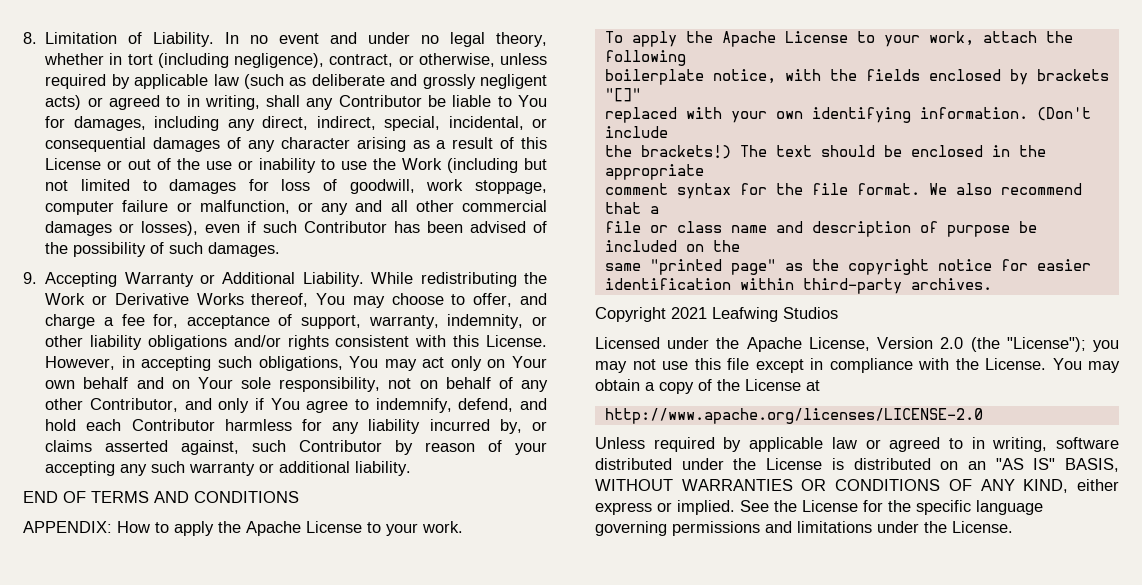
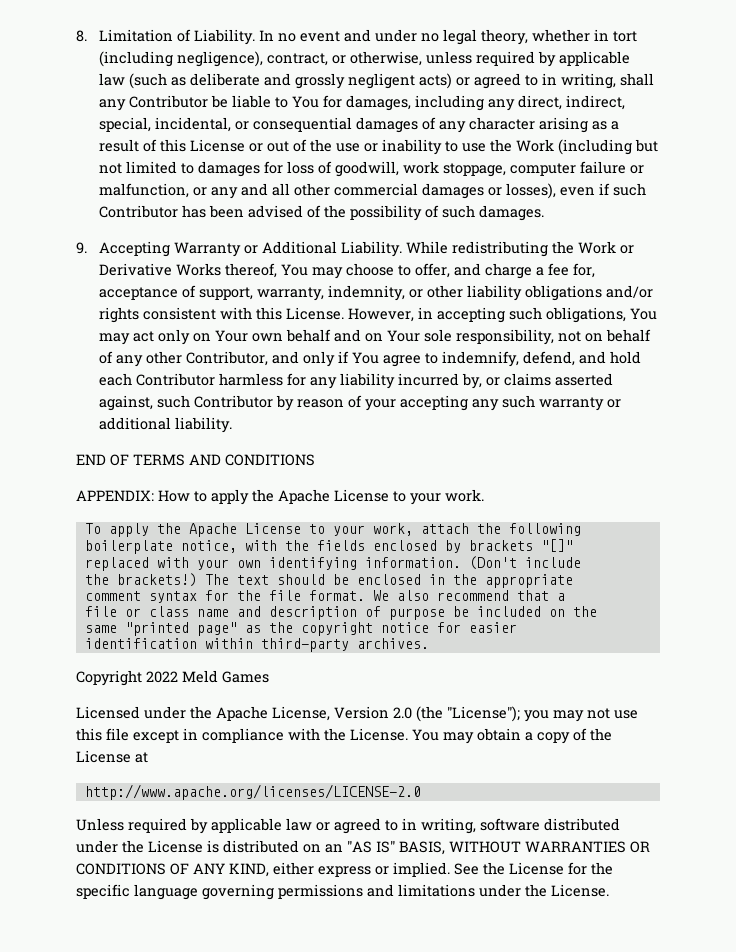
[671,307,838,322] 2021 Leafwing Studios -> [146,670,269,683] 2022 Meld Games

